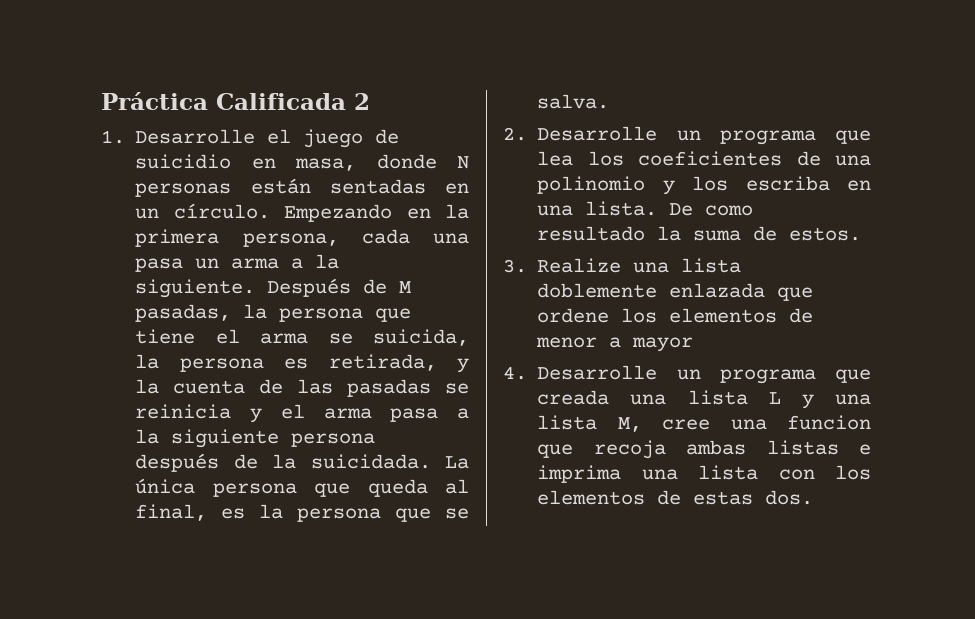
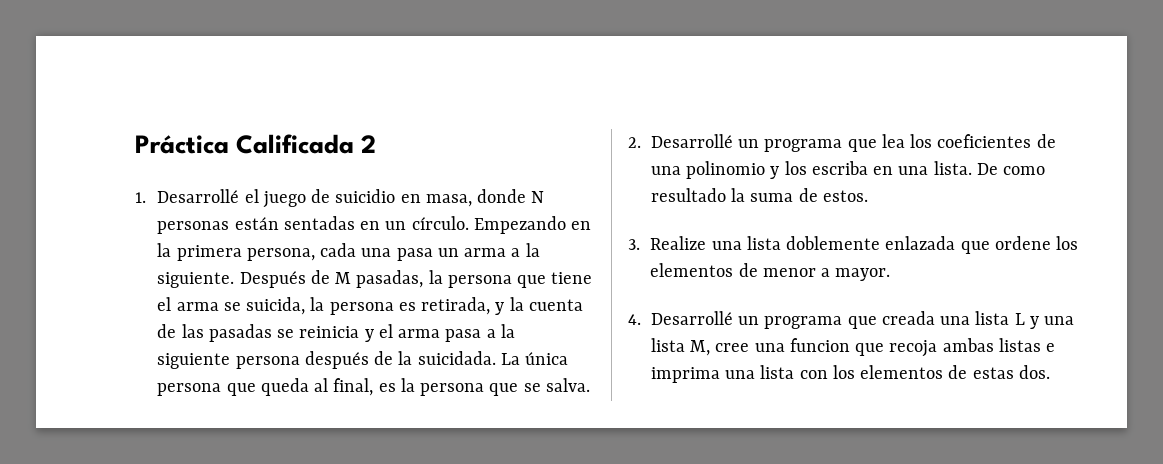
[135,129,256,144] Desarrolle -> [157,189,240,203] Desarrollé
[537,126,658,141] Desarrolle -> [650,134,733,148] Desarrollé
[632,337,694,352] mayor -> [835,268,891,281] mayor.
[537,365,658,380] Desarrolle -> [650,311,733,325] Desarrollé

